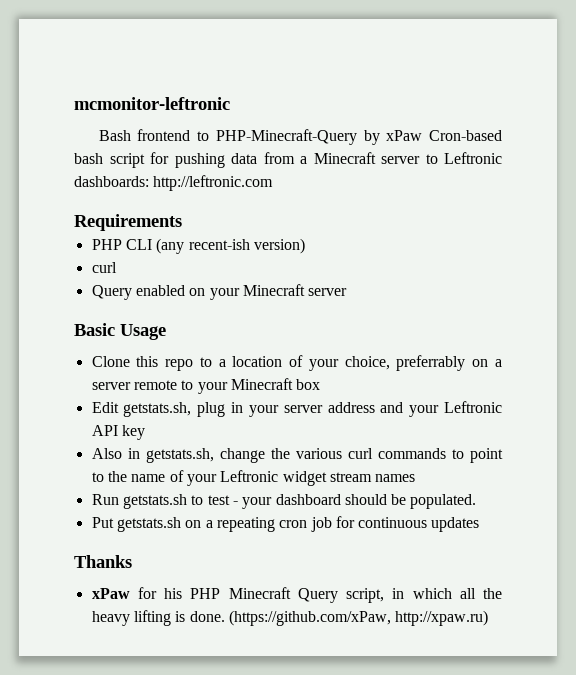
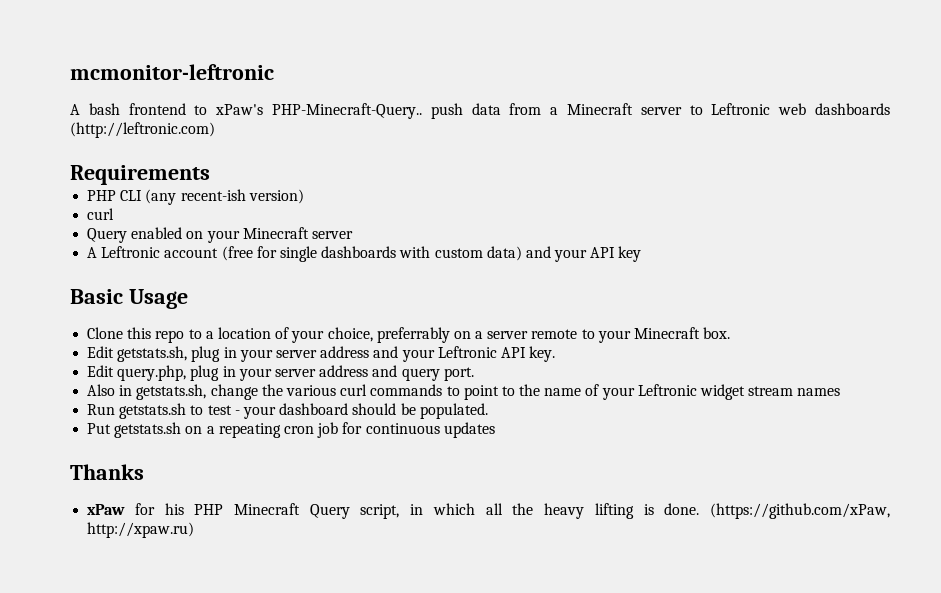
[98,129,503,145] [74,152,225,168] Bash frontend to PHP-Minecraft-Query by xPaw Cron-based bash script for pushing -> [70,103,463,119] A bash frontend to xPaw's PHP-Minecraft-Query.. push
[74,175,274,191] dashboards: http://leftronic.com -> [778,103,890,115] [70,122,215,138] web dashboards (http://leftronic.com)
(348, 292) none -> [87,246,642,262] // A Leftronic account (free for single dashboards with custom data) and your API key
[296,379,321,390] box -> [703,327,731,339] box.
[121,425,145,440] key -> [529,346,556,362] [87,365,474,381] key. // Edit query.php, plug in your server address and query port.

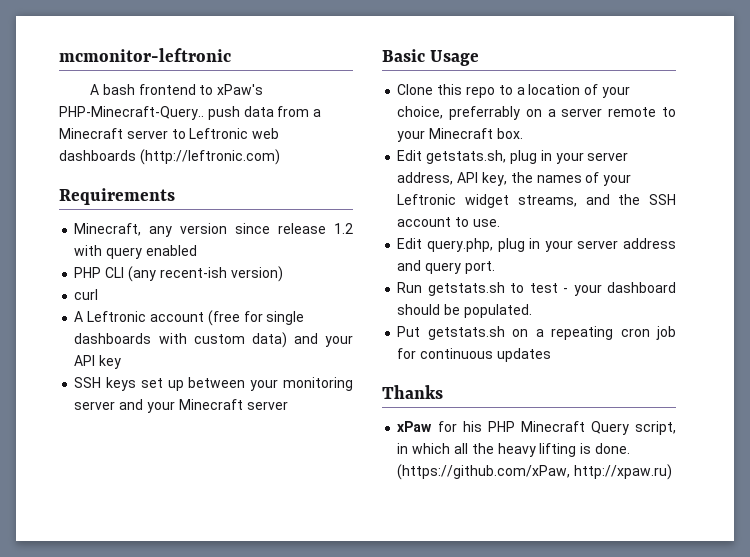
(210, 175) none -> [74,223,354,237] [74,245,197,259] // Minecraft, any version since release 1.2 with query enabled
[87,227,353,243] // Query enabled on your Minecraft server -> (99, 294) none
(642, 254) none -> [74,377,353,391] [74,399,288,413] // SSH keys set up between your monitoring server and your Minecraft server
[320,346,556,362] address and your Leftronic API key. -> [397,172,632,186] [397,194,676,208] [397,217,500,227] address, API key, the names of your Leftronic widget streams, and the SSH account to use.
[87,384,841,400] // Also in getstats.sh, change the various curl commands to point to the name of your Leftronic widget stream names -> (495, 267) none

